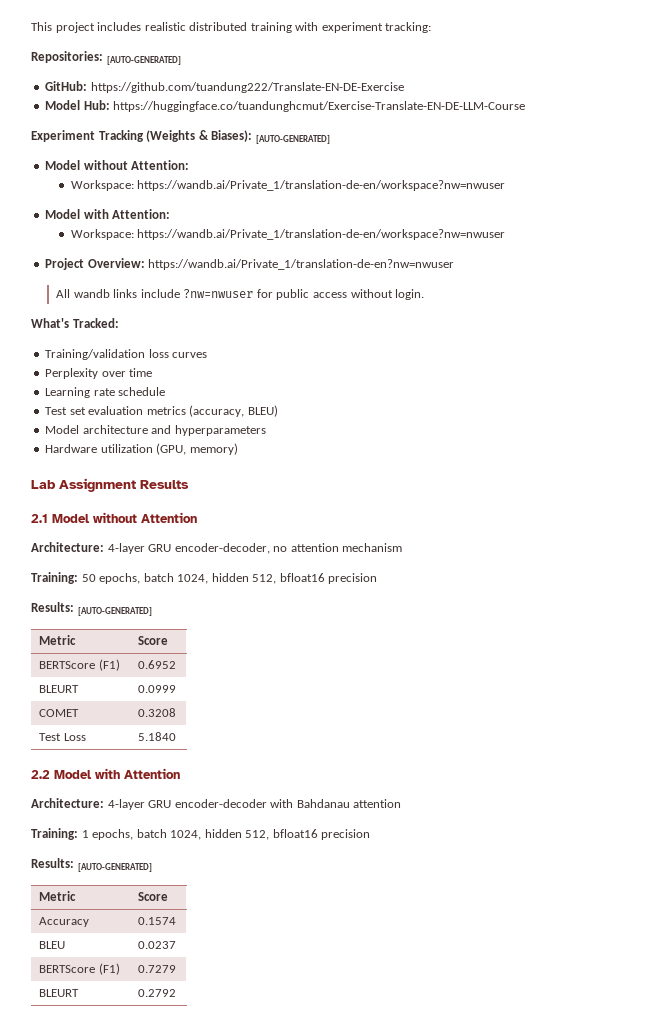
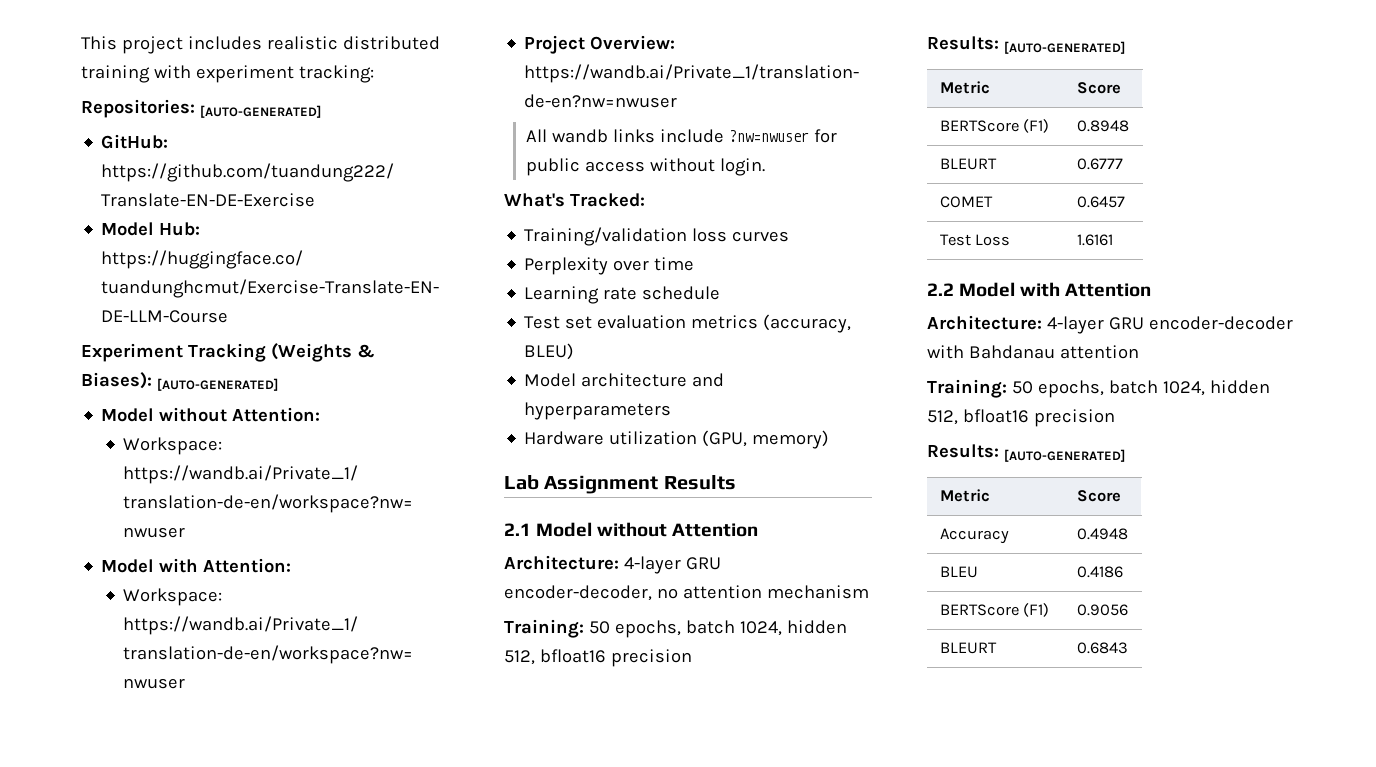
[138,660,177,669] [39,685,80,693] [138,685,177,693] 0.6952 // BLEURT | 0.0999 -> [1076,120,1129,132] [939,158,997,170] [1076,158,1123,170] 0.8948 // BLEURT | 0.6777
[138,708,177,717] 0.3208 -> [1076,196,1125,208] 0.6457
[138,732,177,741] 5.1840 -> [1076,234,1113,246] 1.6161
[81,830,89,838] 1 -> [1011,381,1033,394] 50
[138,917,177,925] 0.1574 -> [1076,528,1128,540] 0.4948
[138,941,177,949] [39,963,121,975] [138,965,177,973] [39,989,80,997] [138,989,177,997] 0.0237 // BERTScore (F1) | 0.7279 // BLEURT | 0.2792 -> [1076,566,1123,578] [939,603,1050,617] [1076,604,1128,616] [939,642,997,654] [1076,642,1128,654] 0.4186 // BERTScore (F1) | 0.9056 // BLEURT | 0.6843

